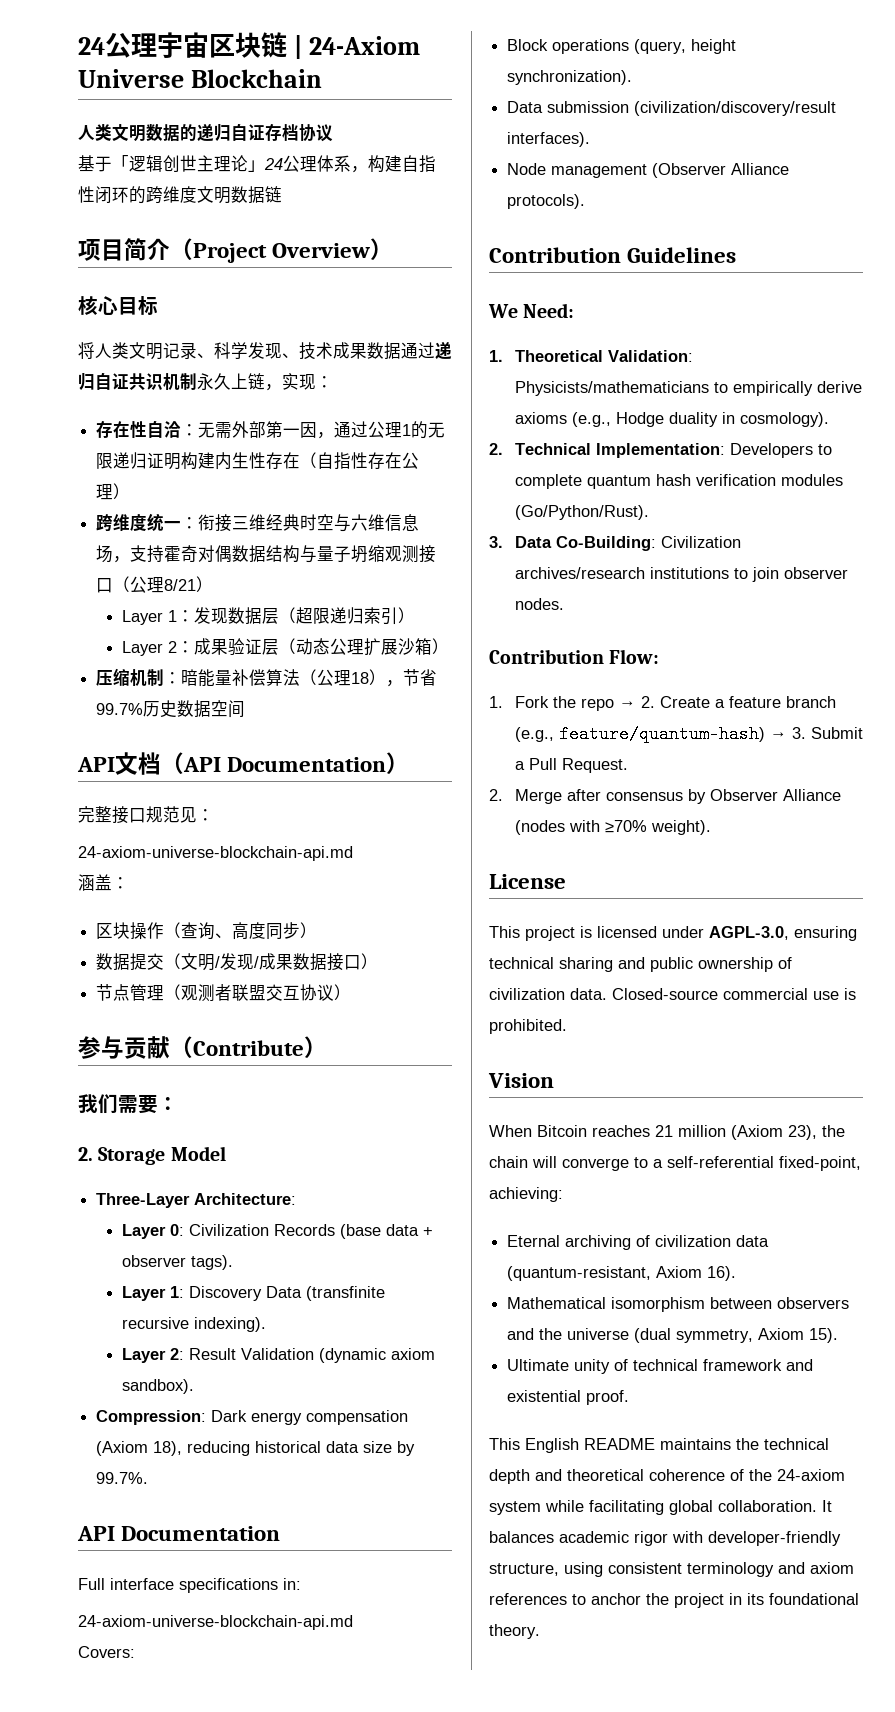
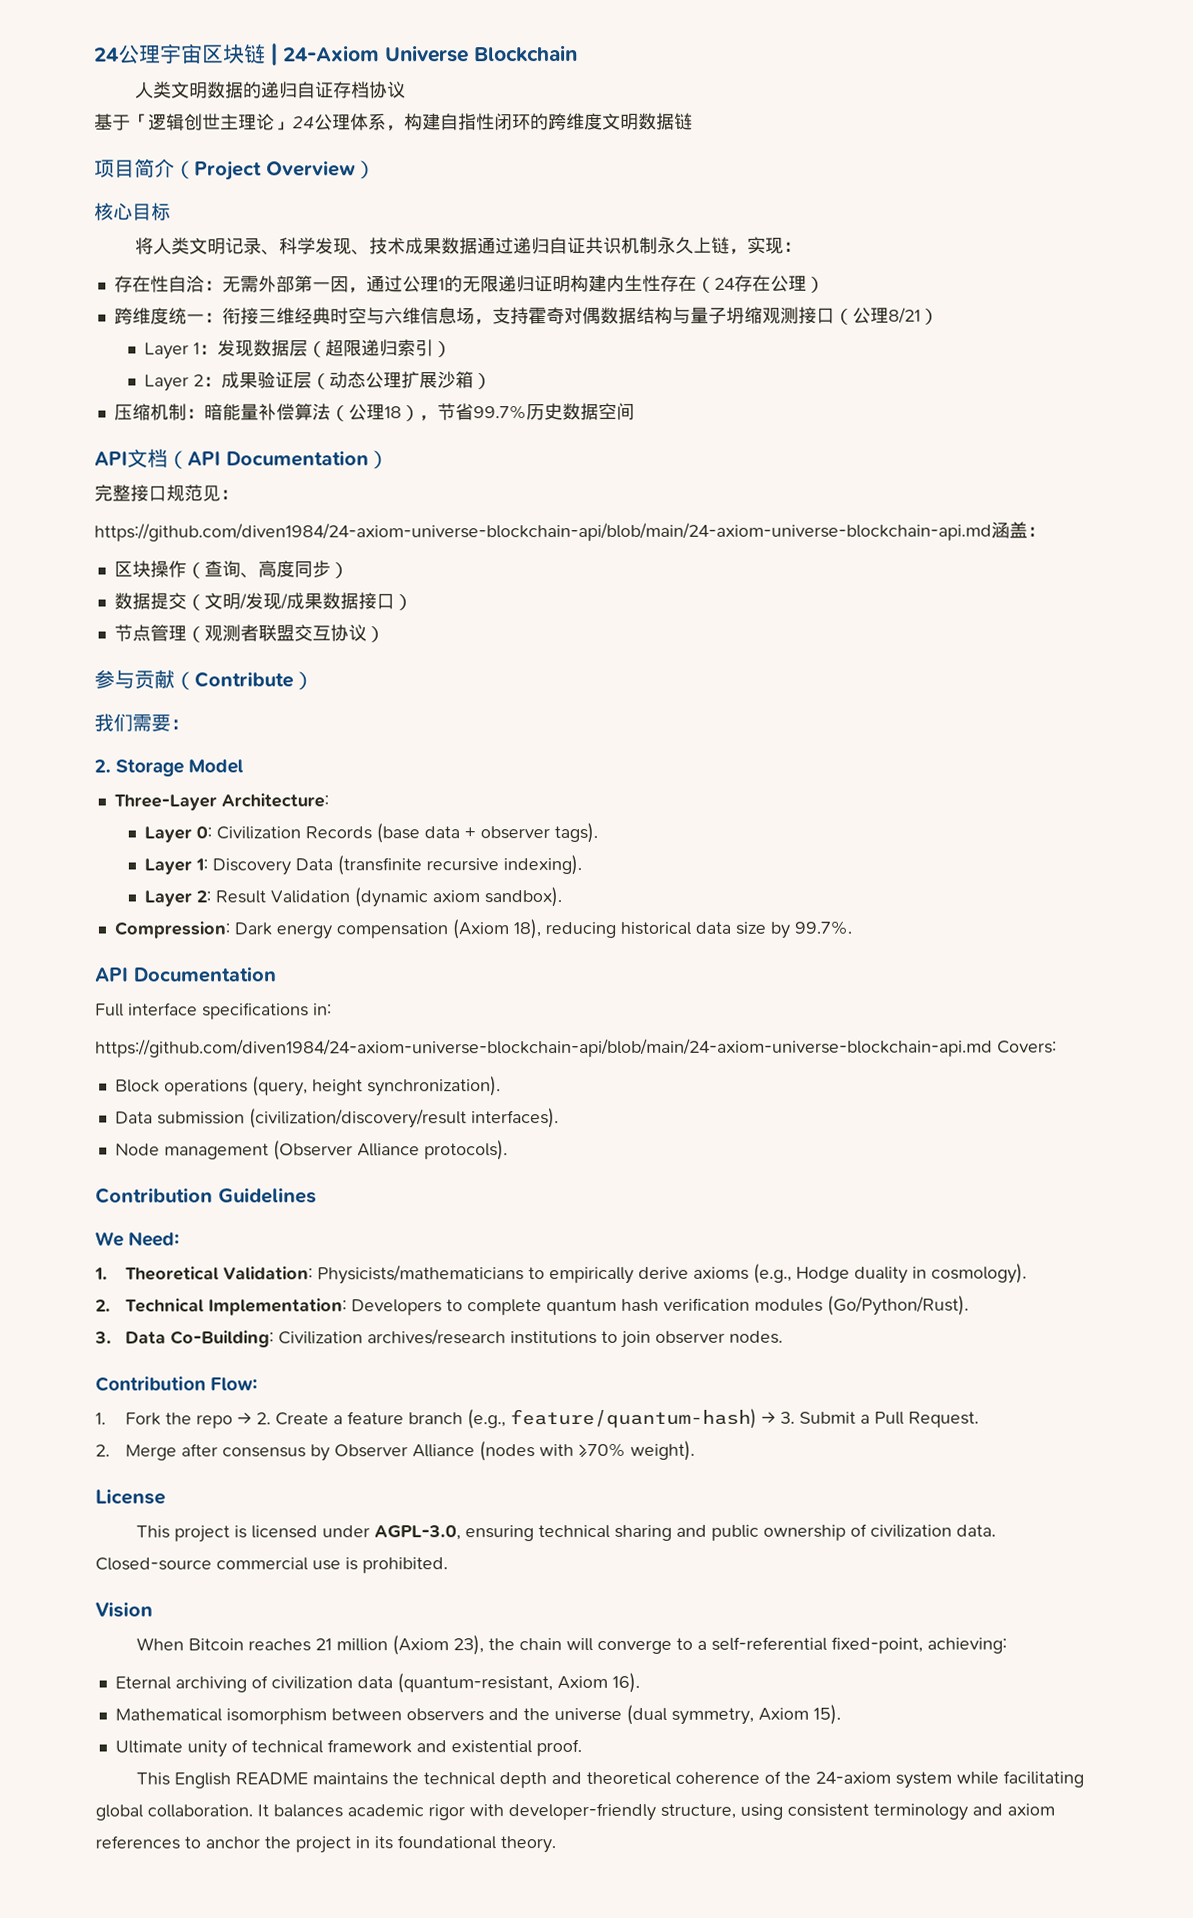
[317,452,369,470] 自指性 -> [713,277,735,290] 24
[78,846,353,861] 24-axiom-universe-blockchain-api.md // -> [94,522,992,542] https://github.com/diven1984/24-axiom-universe-blockchain-api/blob/main/24-axiom-universe-blockchain-api.md
[78,1615,353,1630] 24-axiom-universe-blockchain-api.md // -> [95,1038,993,1058] https://github.com/diven1984/24-axiom-universe-blockchain-api/blob/main/24-axiom-universe-blockchain-api.md

